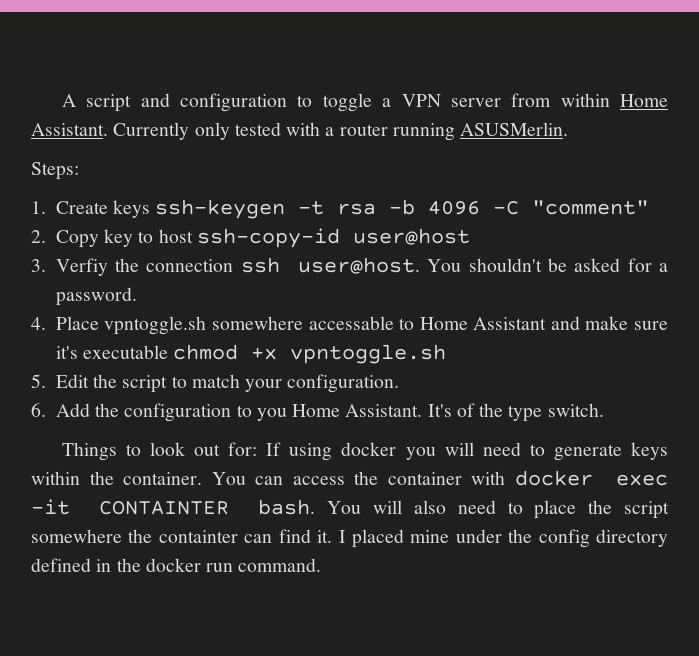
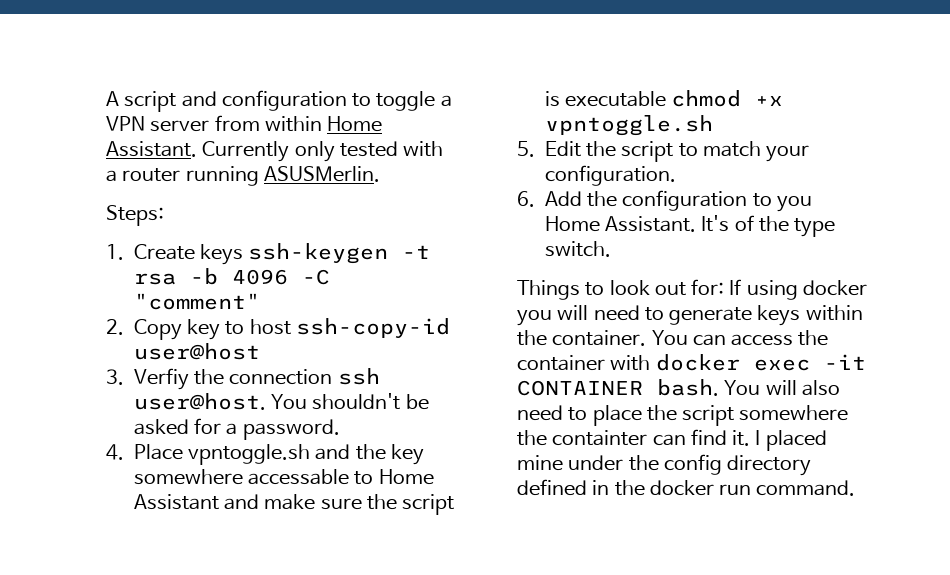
(207, 325) none -> [315,444,424,465] and the key
[55,346,78,359] it's -> [366,494,455,515] [544,91,560,107] the script is
[99,501,230,515] CONTAINTER -> [517,380,643,396] CONTAINER

